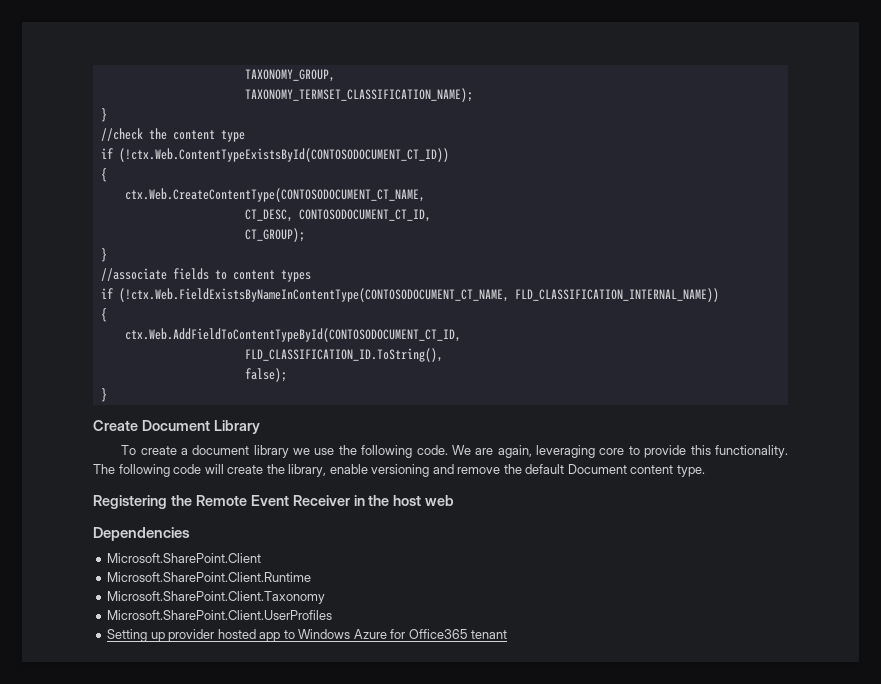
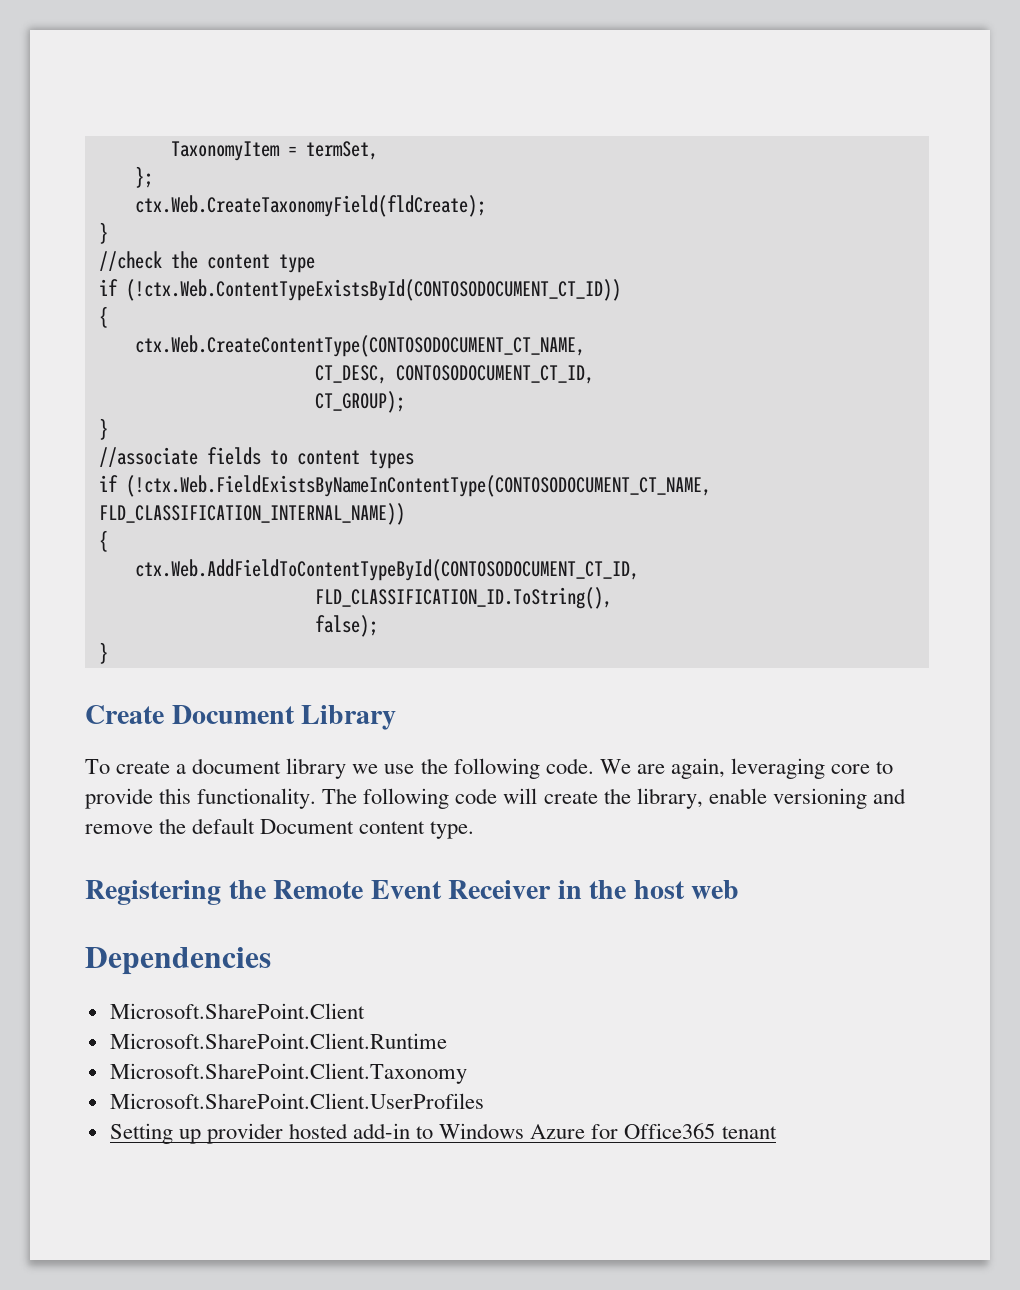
[244,69,335,82] [244,88,473,102] TAXONOMY_GROUP, // TAXONOMY_TERMSET_CLASSIFICATION_NAME); -> [170,141,378,161] [134,166,153,188] [134,195,486,217] TaxonomyItem = termSet, // }; // ctx.Web.CreateTaxonomyField(fldCreate);
[259,632,281,642] app -> [353,1123,411,1139] add-in

